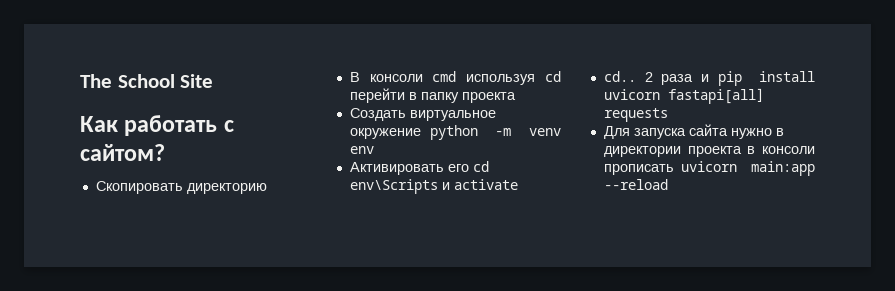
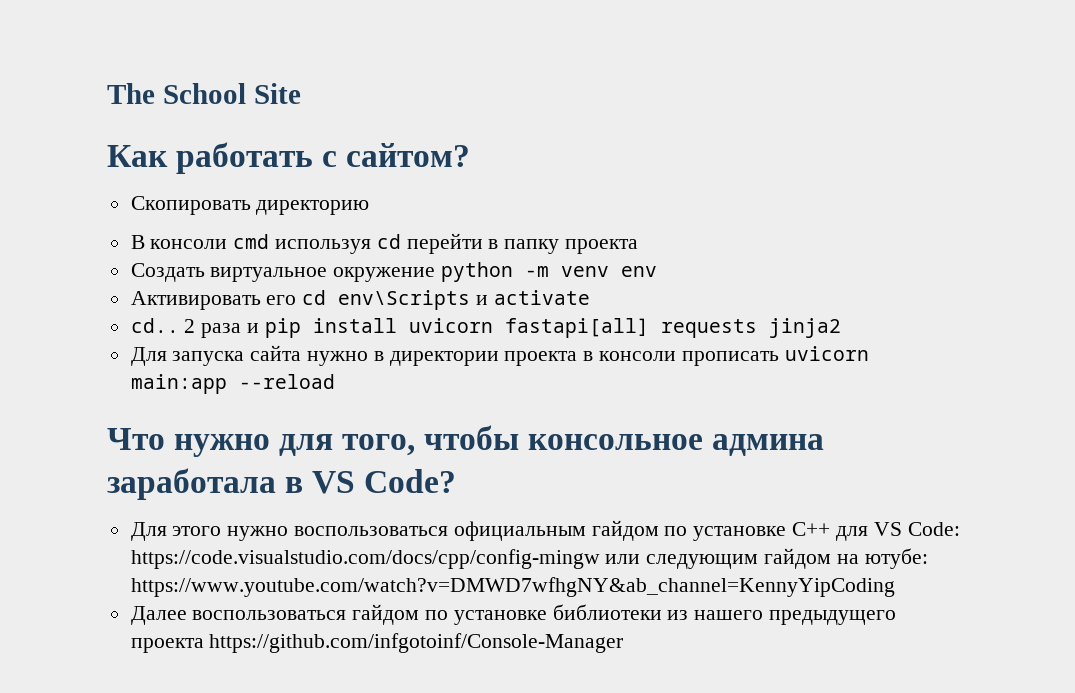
(668, 115) none -> [768,318,841,338] jinja2
(668, 184) none -> [107,425,825,457] [107,468,457,500] [130,520,960,541] [130,548,928,569] [130,577,895,597] [130,604,897,625] [130,633,624,653] // Что нужно для того, чтобы консольное админа заработала в VS Code? // Для этого нужно воспользоваться официальным гайдом по установке C++ для VS Code: https://code.visualstudio.com/docs/cpp/config-mingw или следующим гайдом на ютубе: https://www.youtube.com/watch?v=DMWD7wfhgNY&ab_channel=KennyYipCoding // Далее воспользоваться гайдом по установке библиотеки из нашего предыдущего проекта https://github.com/infgotoinf/Console-Manager

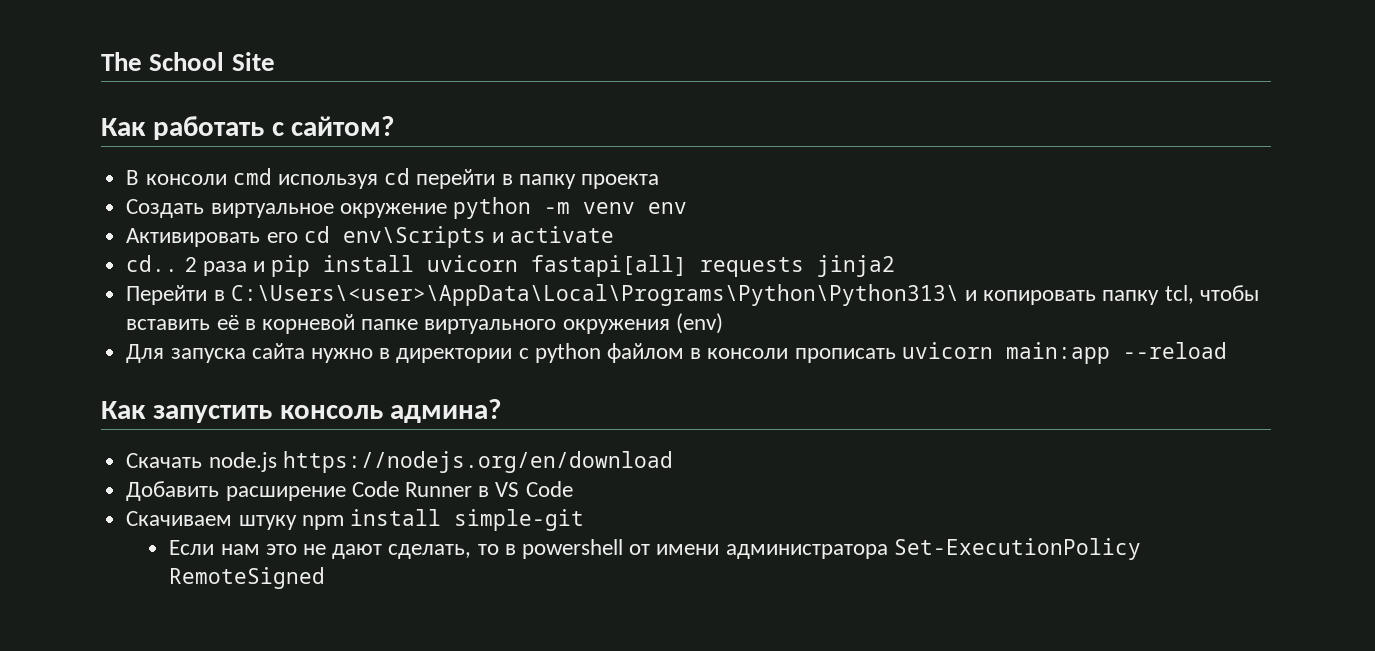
[130,196,370,215] // Скопировать директорию -> (395, 126) none
(841, 328) none -> [126,284,1259,306] [126,313,723,334] // Перейти в C:\Users\<user>\AppData\Local\Programs\Python\Python313\ и копировать папку tcl, чтобы вставить её в корневой папке виртуального окружения (env)
[504,351,578,366] проекта -> [518,343,684,363] с python файлом
[107,425,825,457] [107,468,457,500] [130,520,960,541] [130,548,928,569] [130,577,895,597] [130,604,897,625] [130,633,624,653] Что нужно для того, чтобы консольное админа заработала в VS Code? // Для этого нужно воспользоваться официальным гайдом по установке C++ для VS Code: https://code.visualstudio.com/docs/cpp/config-mingw или следующим гайдом на ютубе: https://www.youtube.com/watch?v=DMWD7wfhgNY&ab_channel=KennyYipCoding // Далее воспользоваться гайдом по установке библиотеки из нашего предыдущего проекта https://github.com/infgotoinf/Console-Manager -> [101,399,502,423] [126,451,673,473] [126,481,573,501] [126,509,584,531] [169,538,1141,560] [169,567,326,589] Как запустить консоль админа? // Скачать node.js https://nodejs.org/en/download // Добавить расширение Code Runner в VS Code // Скачиваем штуку npm install simple-git // Если нам это не дают сделать, то в powershell от имени администратора Set-ExecutionPolicy RemoteSigned

